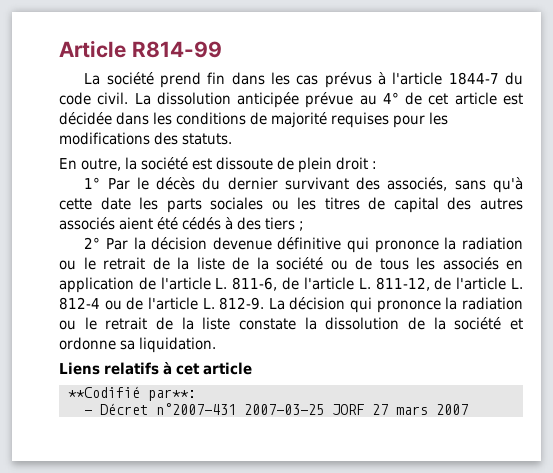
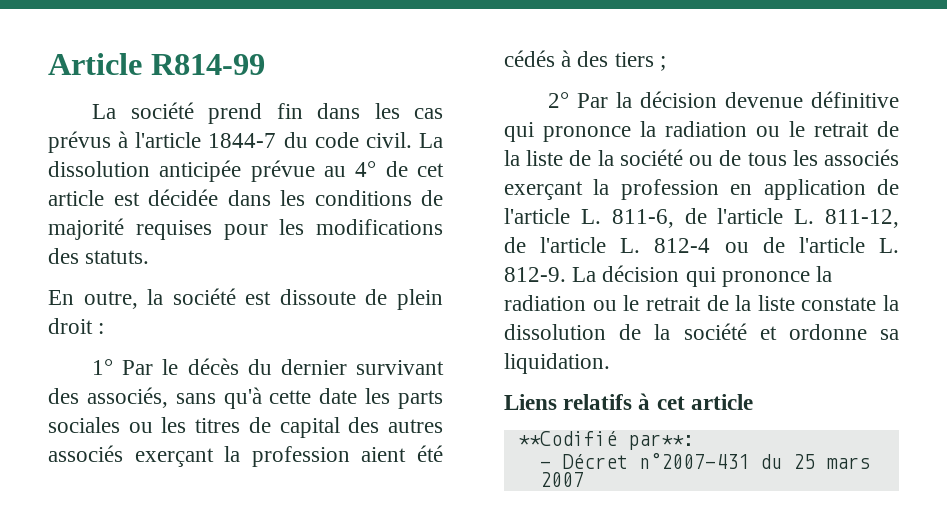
(115, 223) none -> [134,446,350,467] exerçant la profession
(499, 263) none -> [504,179,719,200] exerçant la profession
[244,404,388,415] 2007-03-25 JORF 27 -> [759,454,815,469] du 25

